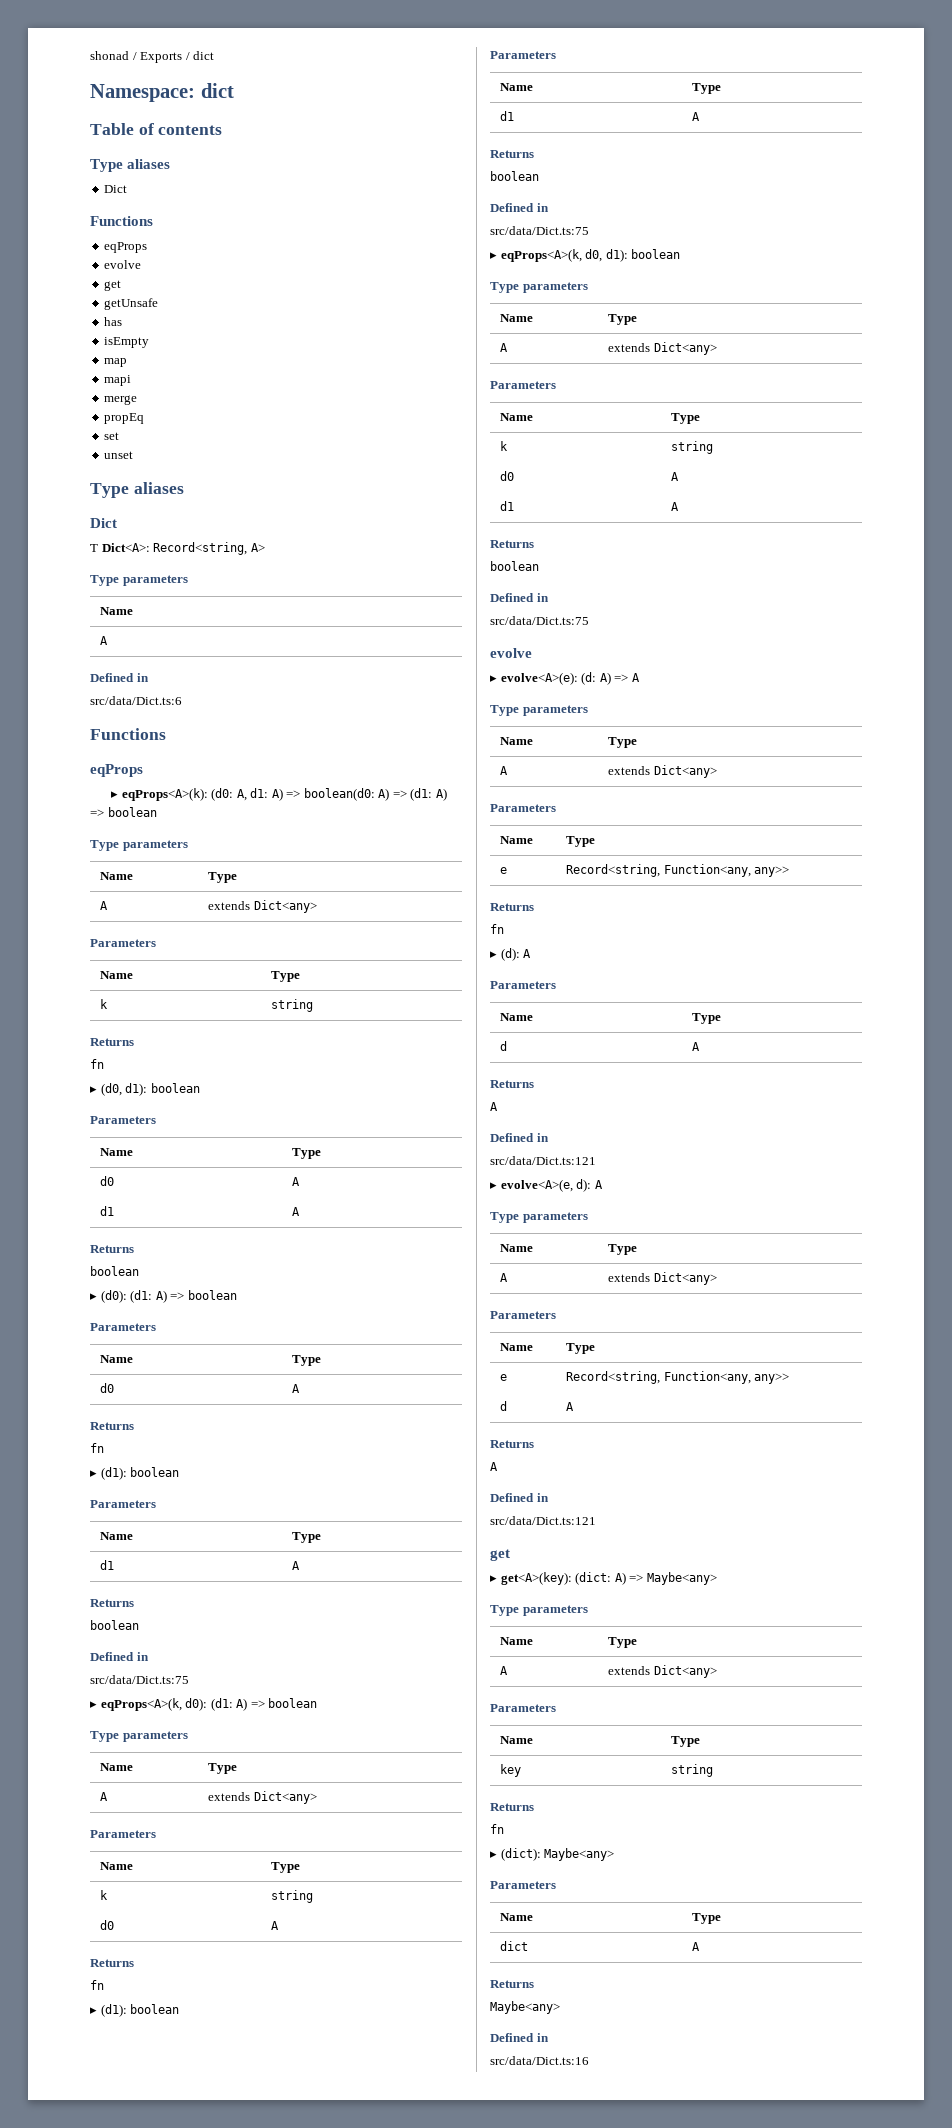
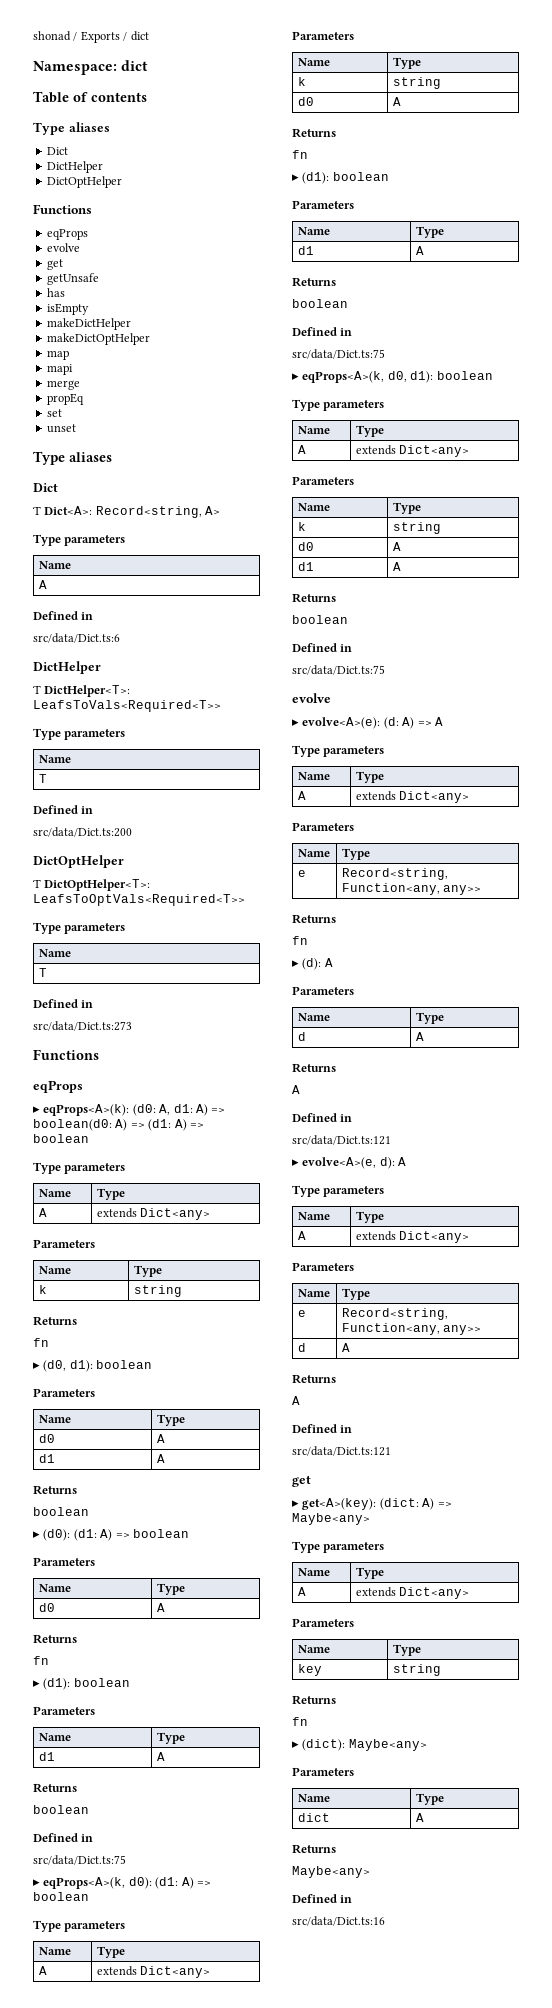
(128, 189) none -> [46,161,103,173] [46,176,122,188] // DictHelper // DictOptHelper
(150, 342) none -> [46,318,131,330] [46,333,150,345] // makeDictHelper // makeDictOptHelper
(182, 700) none -> [33,661,101,674] [33,685,131,697] [33,700,221,712] [33,728,126,740] [38,755,71,763] [38,774,47,783] [33,805,94,814] [33,827,132,837] [33,855,124,868] [33,879,151,891] [33,894,245,906] [33,922,126,934] [38,949,71,957] [38,968,47,977] [33,999,94,1008] [33,1021,132,1031] // DictHelper // Ƭ DictHelper<T>: LeafsToVals<Required<T>> // Type parameters // Name // T // Defined in // src/data/Dict.ts:200 // DictOptHelper // Ƭ DictOptHelper<T>: LeafsToOptVals<Required<T>> // Type parameters // Name // T // Defined in // src/data/Dict.ts:273

